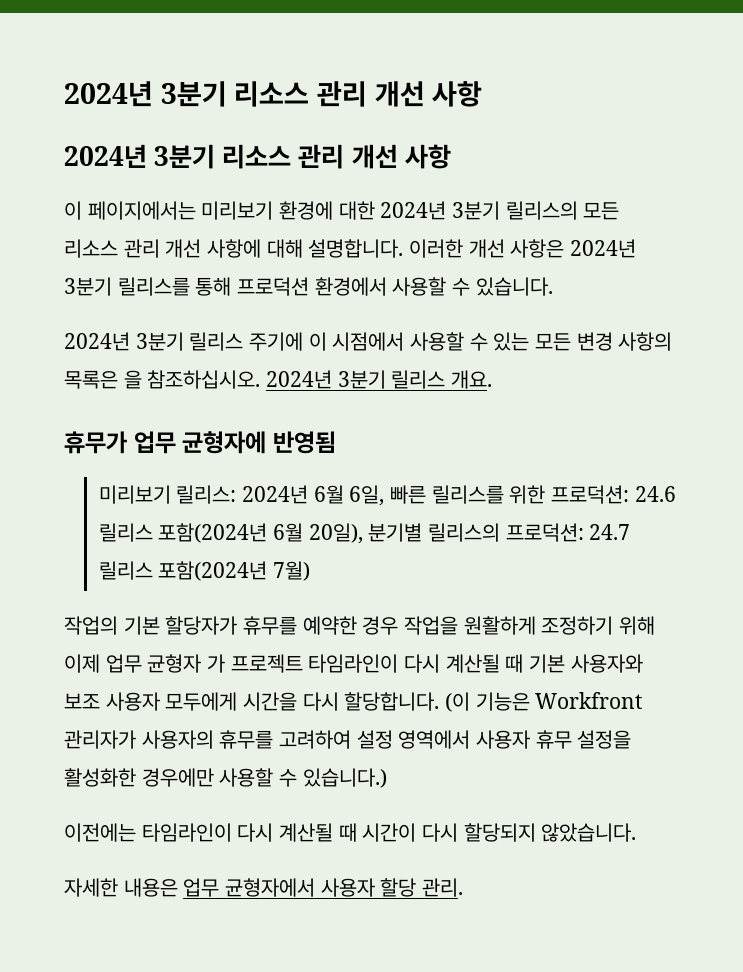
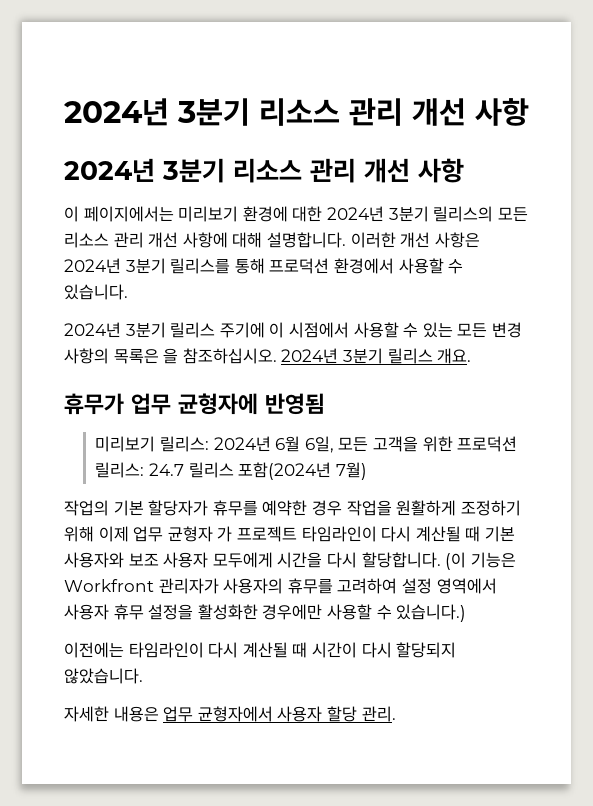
[390,485,676,504] [98,523,584,544] 빠른 릴리스를 위한 프로덕션: 24.6 릴리스 포함(2024년 6월 20일), 분기별 릴리스의 프로덕션: -> [338,436,518,452] [95,462,145,478] 모든 고객을 위한 프로덕션 릴리스:

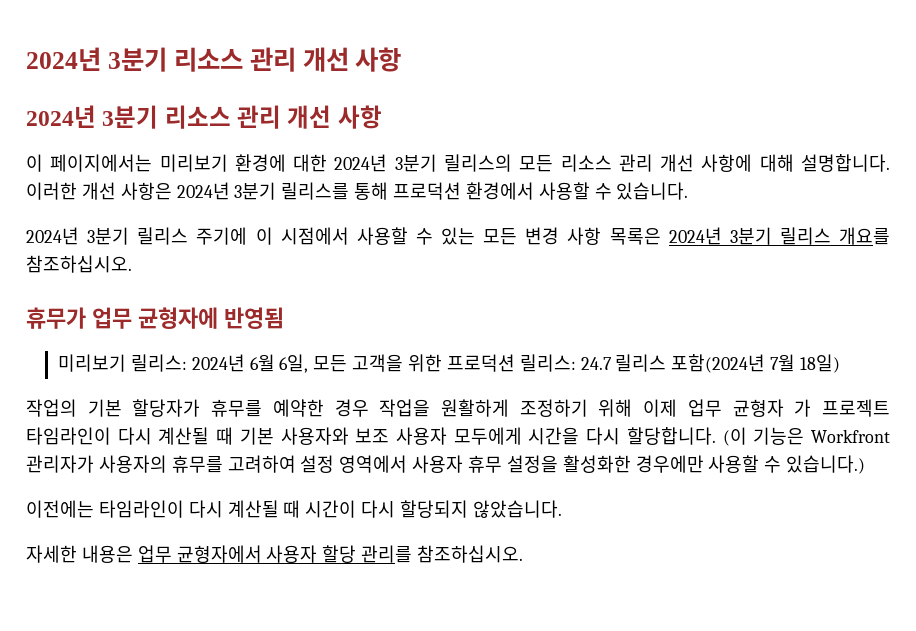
[64,348,472,364] 사항의 목록은 을 참조하십시오. 2024년 3분기 릴리스 개요. -> [567,227,890,245] [26,255,132,273] 사항 목록은 2024년 3분기 릴리스 개요를 참조하십시오.
[335,462,367,480] 7월) -> [770,354,840,373] 7월 18일)
[361,706,396,722] 관리. -> [361,545,524,563] 관리를 참조하십시오.

